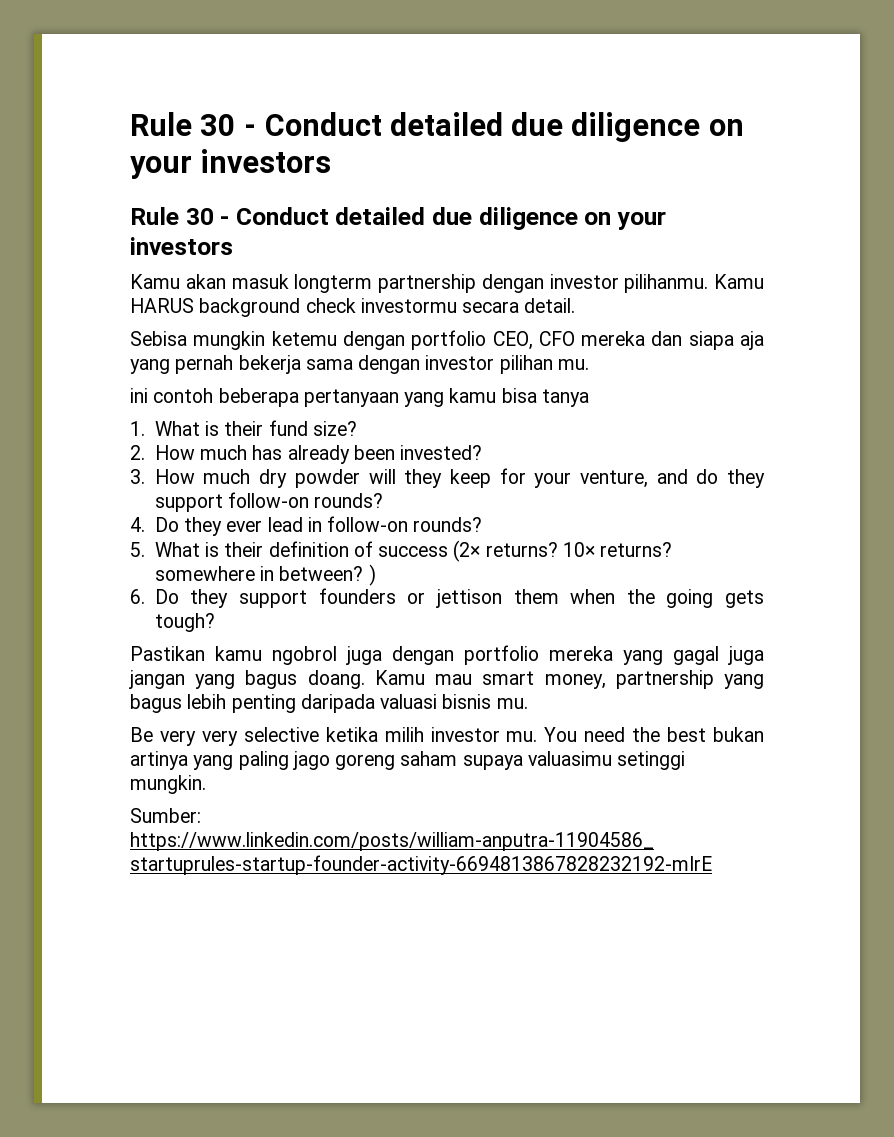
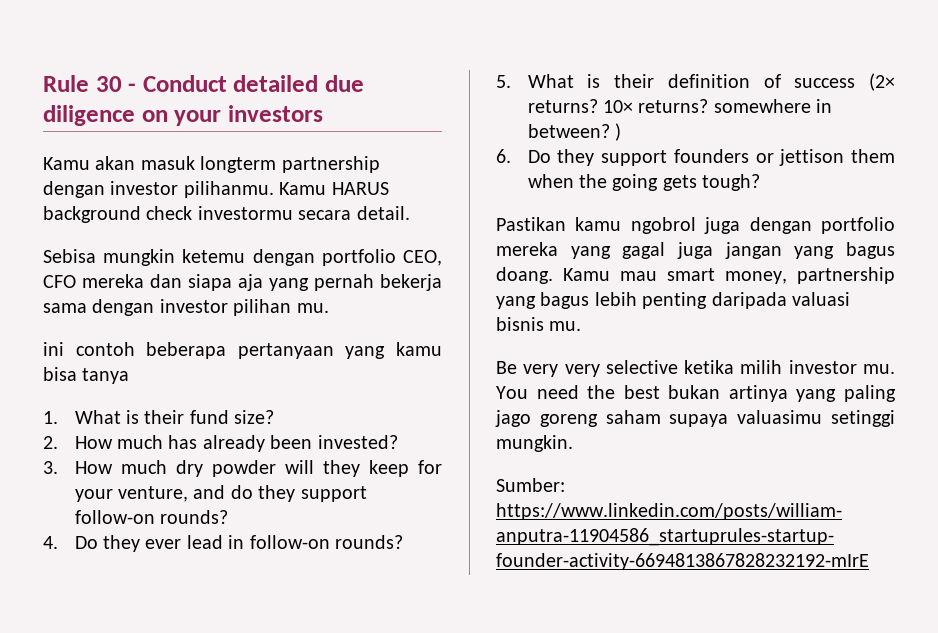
[130,207,666,230] [130,237,233,255] // Rule 30 - Conduct detailed due diligence on your investors -> (323, 113) none

